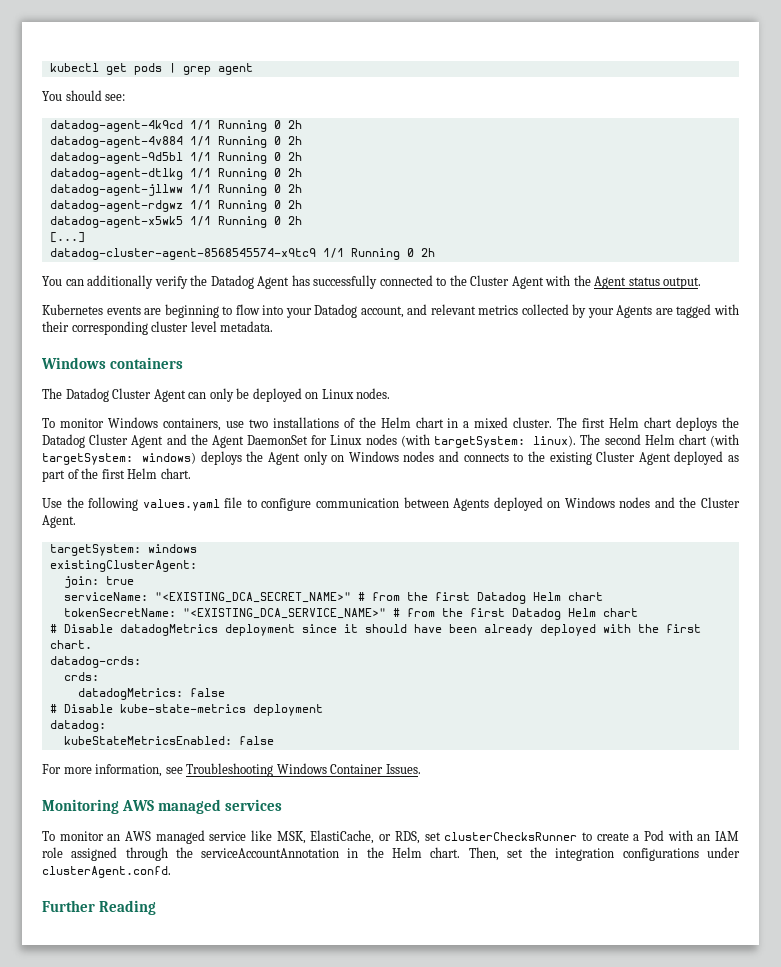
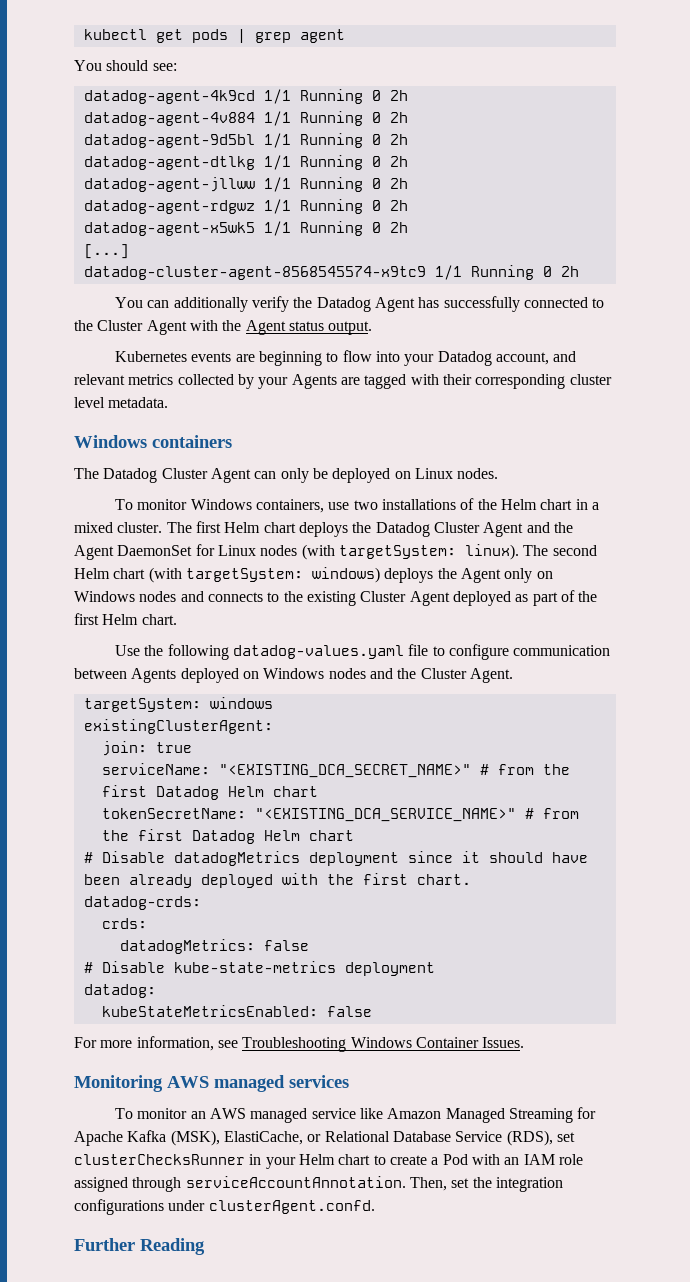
[142,499,220,511] values.yaml -> [232,645,404,659] datadog-values.yaml
[276,830,578,844] MSK, ElastiCache, or RDS, set clusterChecksRunner -> [387,1107,597,1123] [74,1130,575,1146] [74,1154,371,1169] Amazon Managed Streaming for Apache Kafka (MSK), ElastiCache, or Relational Database Service (RDS), set clusterChecksRunner in your Helm chart
[175,847,461,858] the serviceAccountAnnotation in the Helm chart. -> [185,1176,406,1188] serviceAccountAnnotation.

